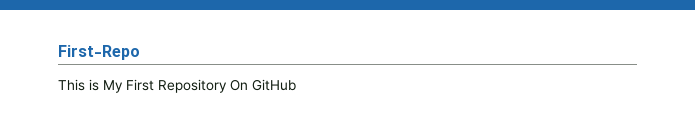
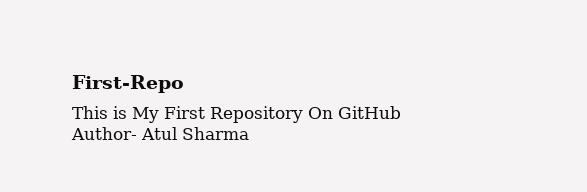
(296, 85) none -> [71,127,249,140] // Author- Atul Sharma

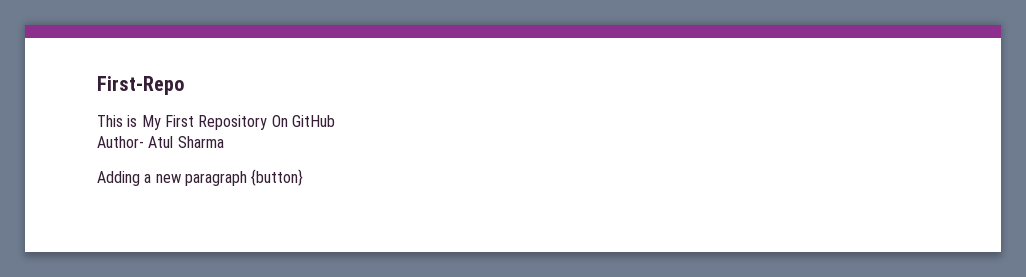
(249, 133) none -> [97,169,304,186] // Adding a new paragraph {button}

